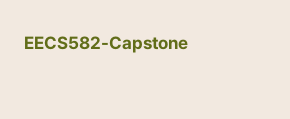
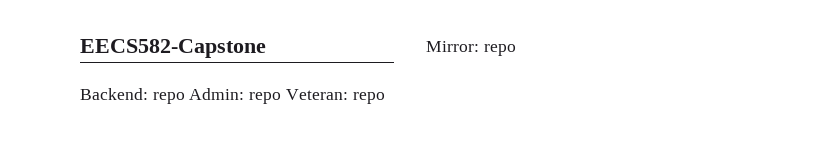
(188, 44) none -> [80,88,385,104] [426,41,516,56] // Backend: repo Admin: repo Veteran: repo Mirror: repo

